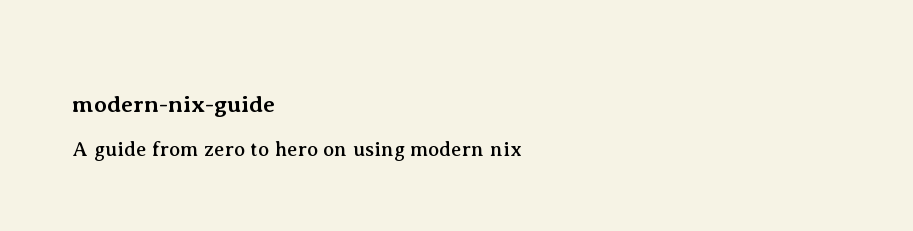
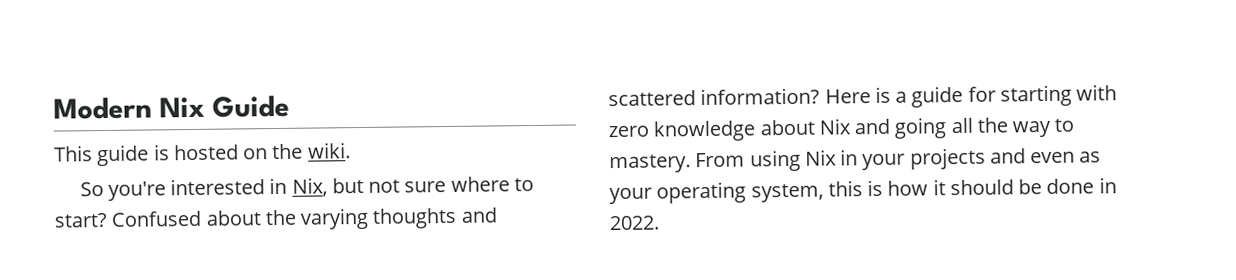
[72,96,275,117] [72,141,522,161] modern-nix-guide // A guide from zero to hero on using modern nix -> [53,94,290,120] [54,142,351,167] [79,176,534,201] [54,207,497,230] [608,84,1118,108] [608,117,1075,142] [609,147,1102,174] [609,177,1117,205] [609,215,660,231] Modern Nix Guide // This guide is hosted on the wiki. // So you're interested in Nix, but not sure where to start? Confused about the varying thoughts and scattered information? Here is a guide for starting with zero knowledge about Nix and going all the way to mastery. From using Nix in your projects and even as your operating system, this is how it should be done in 2022.

